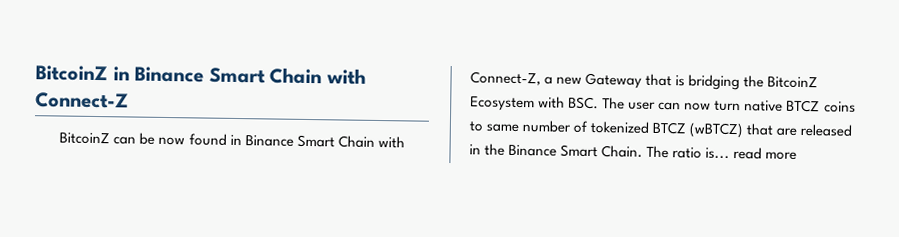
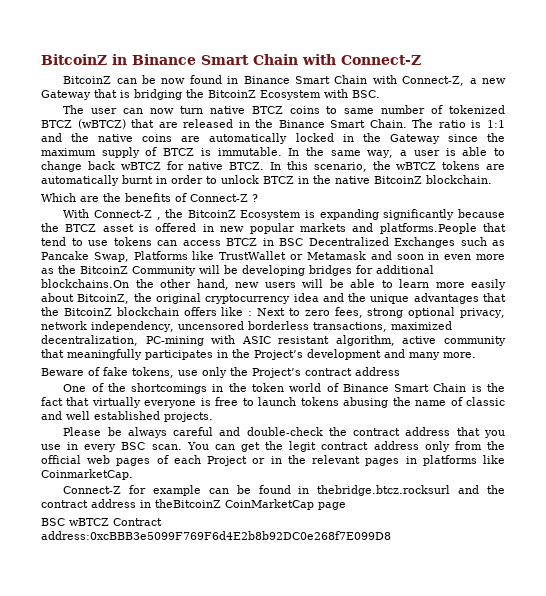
(600, 103) none -> (380, 94) //
[705,147,798,160] is... read more -> [471,120,506,128] [41,133,505,144] [41,147,505,158] [41,161,505,172] [41,175,492,186] [41,193,258,202] [63,209,505,220] [41,223,507,234] [41,237,505,248] [41,251,505,262] [41,265,434,276] [41,279,506,290] [41,293,507,304] [41,307,506,318] [41,321,452,332] [41,335,506,346] [41,349,476,360] [41,367,400,378] [63,383,505,394] [41,397,505,408] [41,411,213,422] [63,427,505,438] [41,441,506,452] [41,455,505,466] [41,469,133,480] [63,485,506,496] [41,499,346,510] [41,518,162,526] [41,531,391,540] is 1:1 and the native coins are automatically locked in the Gateway since the maximum supply of BTCZ is immutable. In the same way, a user is able to change back wBTCZ for native BTCZ. In this scenario, the wBTCZ tokens are automatically burnt in order to unlock BTCZ in the native BitcoinZ blockchain. // Which are the benefits of Connect-Z ? // With Connect-Z , the BitcoinZ Ecosystem is expanding significantly because the BTCZ asset is offered in new popular markets and platforms.People that tend to use tokens can access BTCZ in BSC Decentralized Exchanges such as Pancake Swap, Platforms like TrustWallet or Metamask and soon in even more as the BitcoinZ Community will be developing bridges for additional blockchains.On the other hand, new users will be able to learn more easily about BitcoinZ, the original cryptocurrency idea and the unique advantages that the BitcoinZ blockchain offers like : Next to zero fees, strong optional privacy, network independency, uncensored borderless transactions, maximized decentralization, PC-mining with ASIC resistant algorithm, active community that meaningfully participates in the Project’s development and many more. // Beware of fake tokens, use only the Project’s contract address // One of the shortcomings in the token world of Binance Smart Chain is the fact that virtually everyone is free to launch tokens abusing the name of classic and well established projects. // Please be always careful and double-check the contract address that you use in every BSC scan. You can get the legit contract address only from the official web pages of each Project or in the relevant pages in platforms like CoinmarketCap. // Connect-Z for example can be found in thebridge.btcz.rocksurl and the contract address in theBitcoinZ CoinMarketCap page // BSC wBTCZ Contract address:0xcBBB3e5099F769F6d4E2b8b92DC0e268f7E099D8

